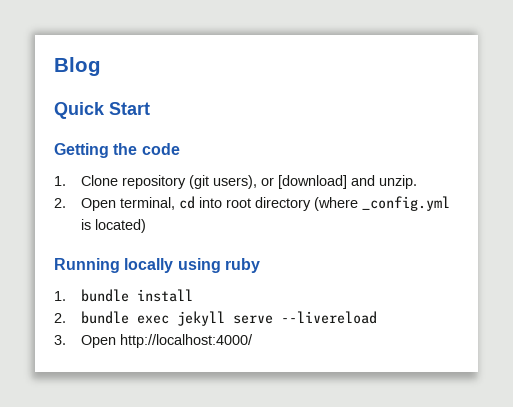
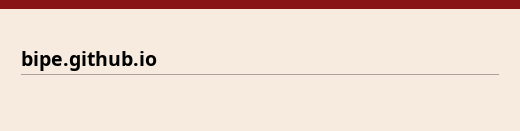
[54,57,101,76] [54,102,150,119] [54,143,180,158] [54,175,417,189] [54,196,450,211] [80,219,146,233] [54,258,260,273] [54,289,193,302] [54,311,377,326] [54,334,253,348] Blog // Quick Start // Getting the code // 1. Clone repository (git users), or [download] and unzip. // 2. Open terminal, cd into root directory (where _config.yml is located) // Running locally using ruby // 1. bundle install // 2. bundle exec jekyll serve --livereload // 3. Open http://localhost:4000/ -> [21,51,157,71] bipe.github.io

